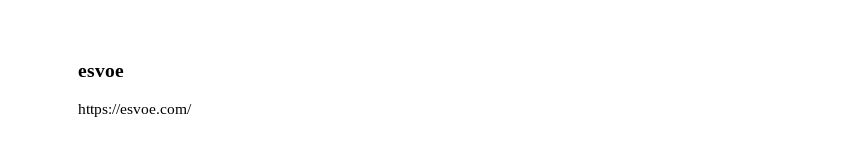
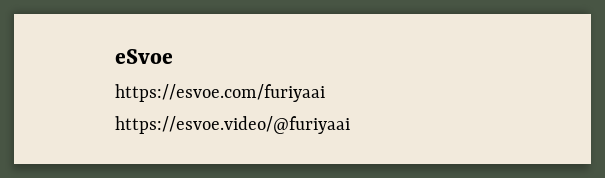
[78,68,124,77] [78,104,192,117] esvoe // https://esvoe.com/ -> [115,49,173,64] [115,84,325,102] [115,116,350,134] eSvoe // https://esvoe.com/furiyaai // https://esvoe.video/@furiyaai

